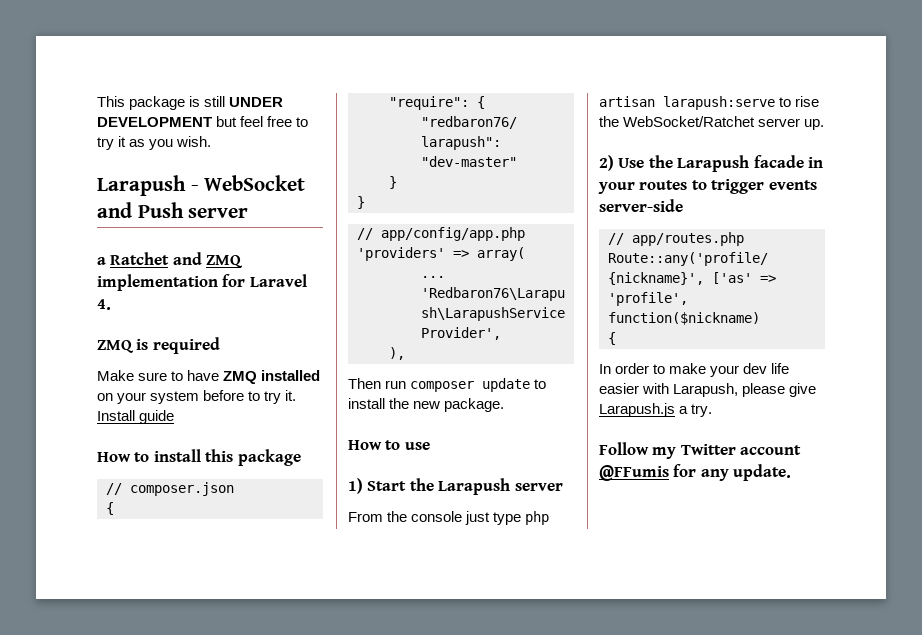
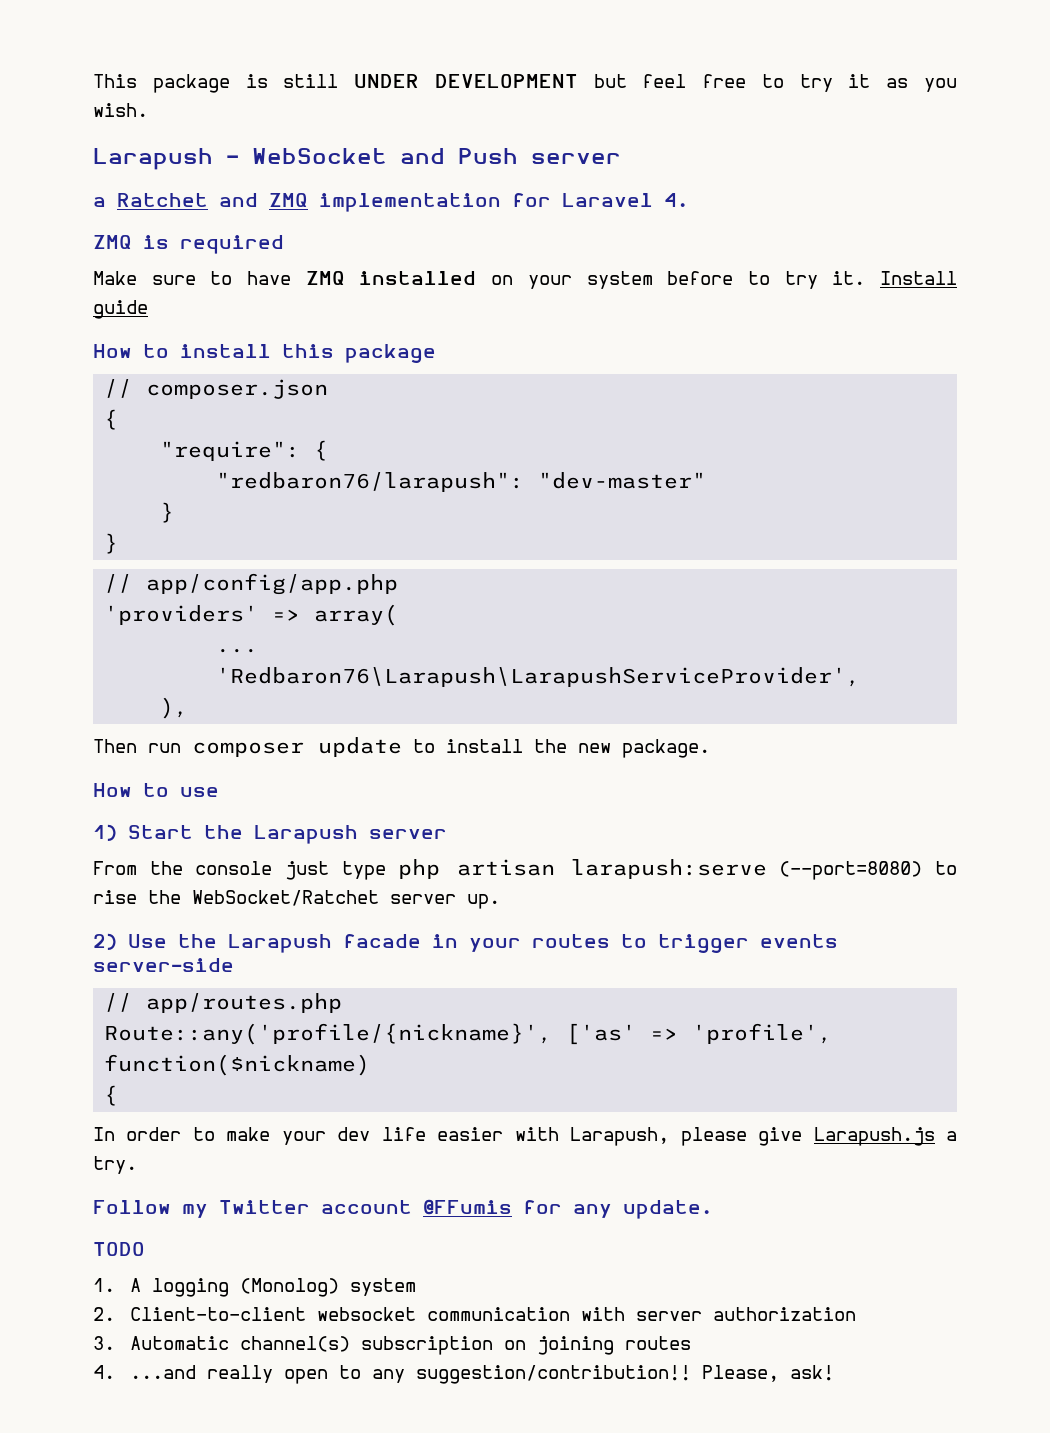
(775, 103) none -> [779,861,923,880] (--port=8080)
(792, 472) none -> [93,1242,145,1256] [93,1278,416,1297] [93,1307,856,1321] [93,1336,691,1355] [93,1365,834,1384] // TODO // 1. A logging (Monolog) system // 2. Client-to-client websocket communication with server authorization // 3. Automatic channel(s) subscription on joining routes // 4. ...and really open to any suggestion/contribution!! Please, ask!

